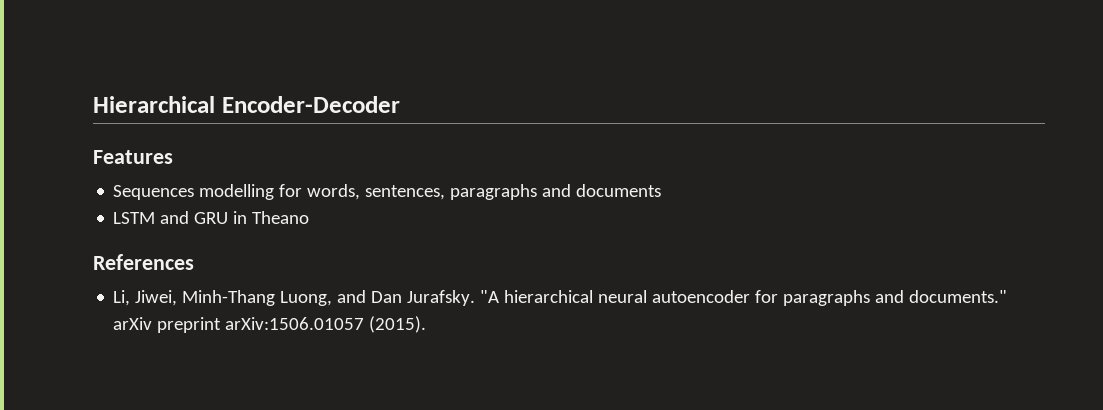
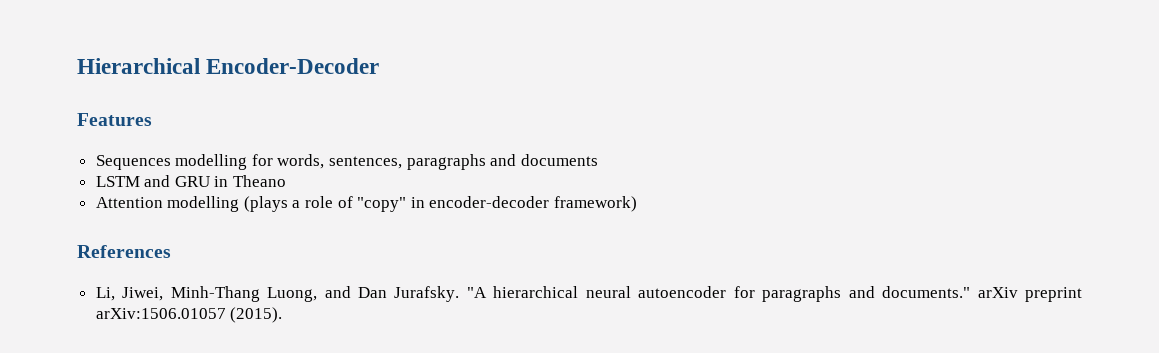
(310, 217) none -> [95,196,638,212] // Attention modelling (plays a role of "copy" in encoder-decoder framework)

